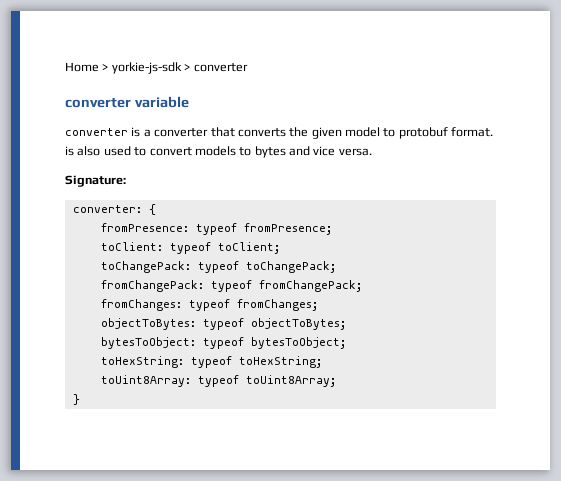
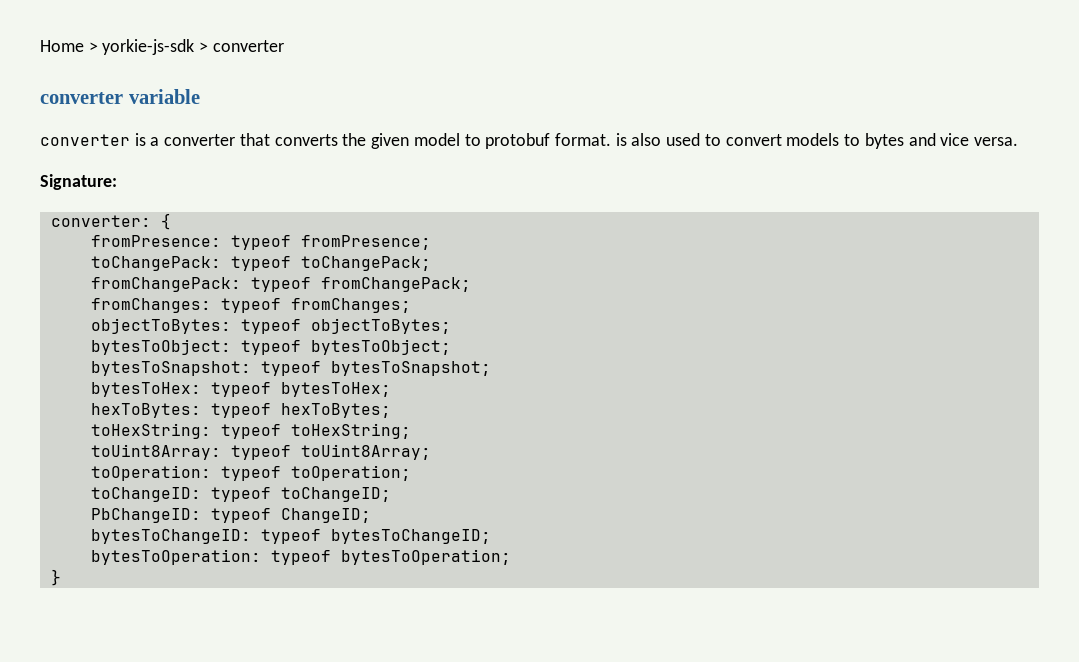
[100,242,280,254] // toClient: typeof toClient; -> (431, 242) none
(346, 343) none -> [90,361,491,376] [90,382,391,397] [90,403,391,418] // bytesToSnapshot: typeof bytesToSnapshot; // bytesToHex: typeof bytesToHex; // hexToBytes: typeof hexToBytes;
(336, 381) none -> [90,465,411,481] [90,487,391,502] [90,508,371,523] [90,529,491,544] [90,549,511,565] // toOperation: typeof toOperation; // toChangeID: typeof toChangeID; // PbChangeID: typeof ChangeID; // bytesToChangeID: typeof bytesToChangeID; // bytesToOperation: typeof bytesToOperation;

